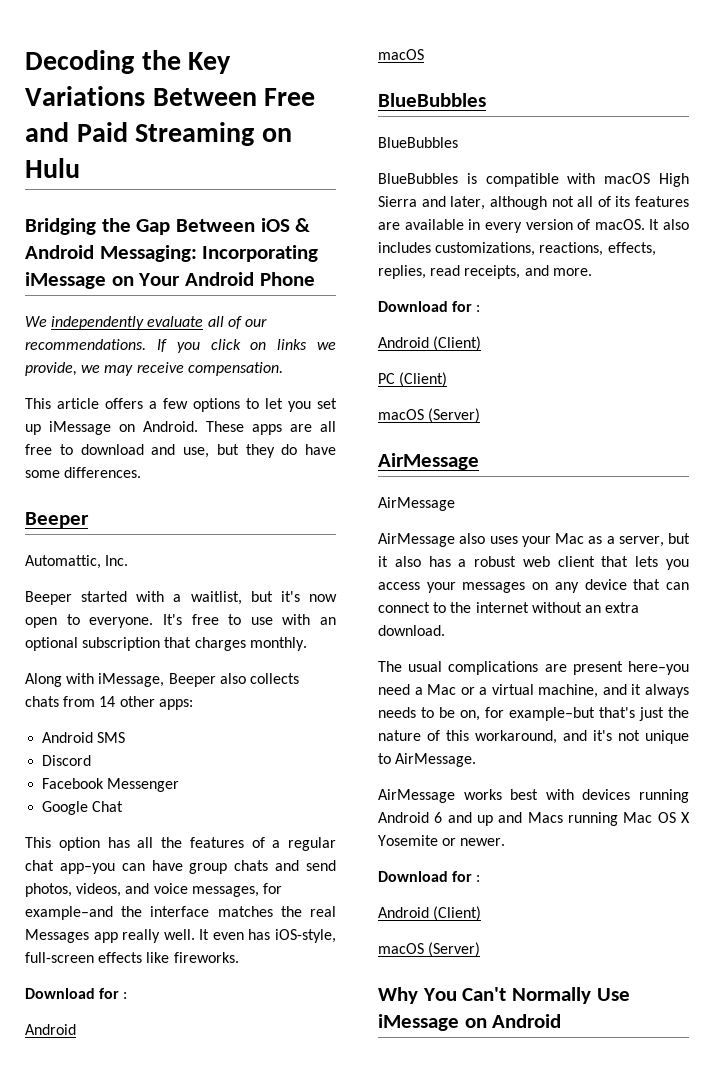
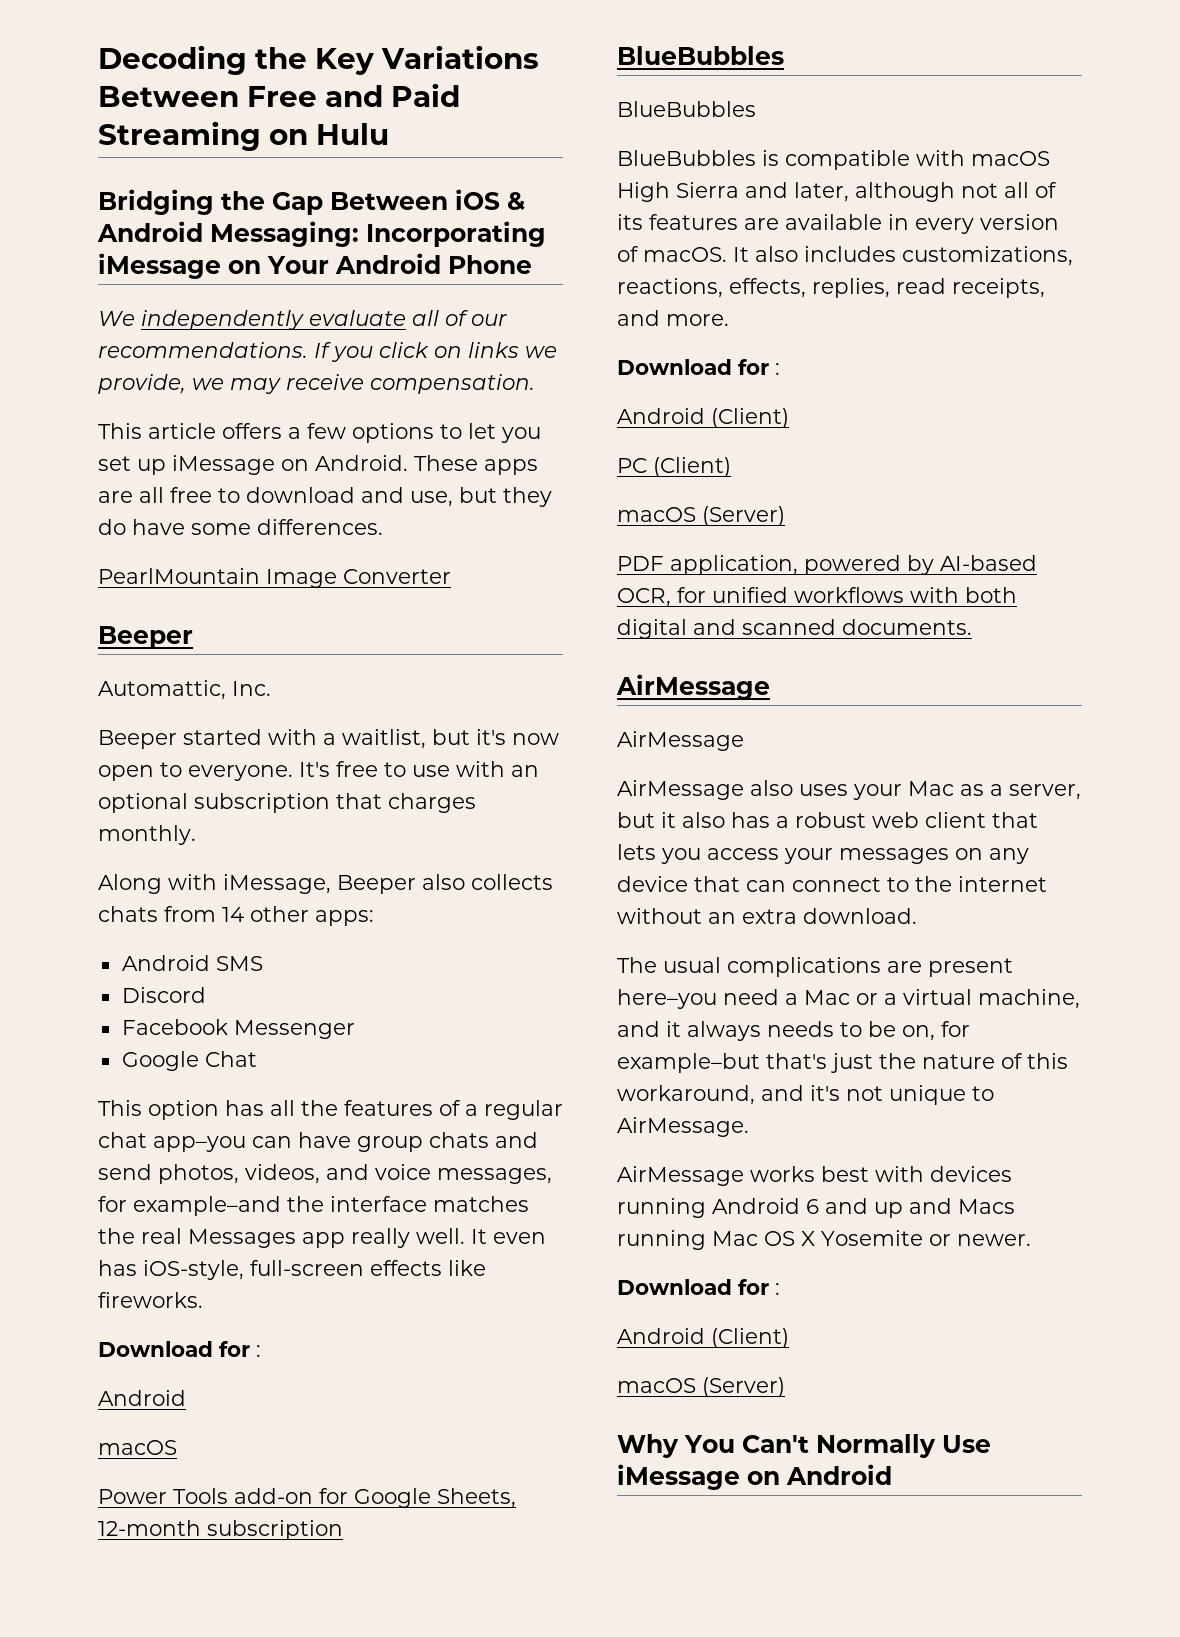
(142, 472) none -> [98,568,451,588] // PearlMountain Image Converter
(424, 54) none -> [98,1488,516,1508] [98,1520,343,1540] // Power Tools add-on for Google Sheets, 12-month subscription
(481, 415) none -> [617,555,1037,575] [617,587,1017,607] [617,619,972,639] // PDF application, powered by AI-based OCR, for unified workflows with both digital and scanned documents.

